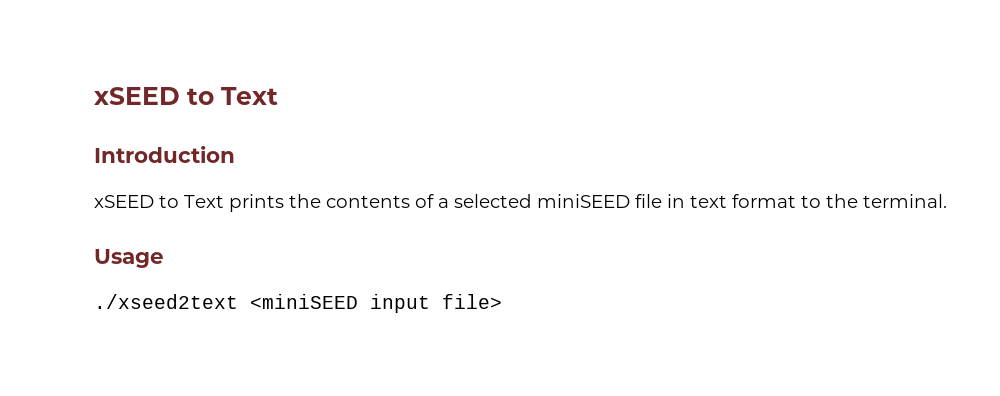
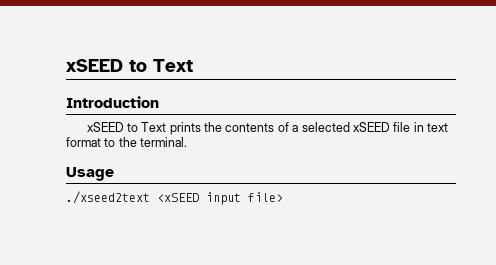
[537,194,630,208] miniSEED -> [352,122,390,132] xSEED
[250,294,358,309] <miniSEED -> [157,193,199,202] <xSEED

